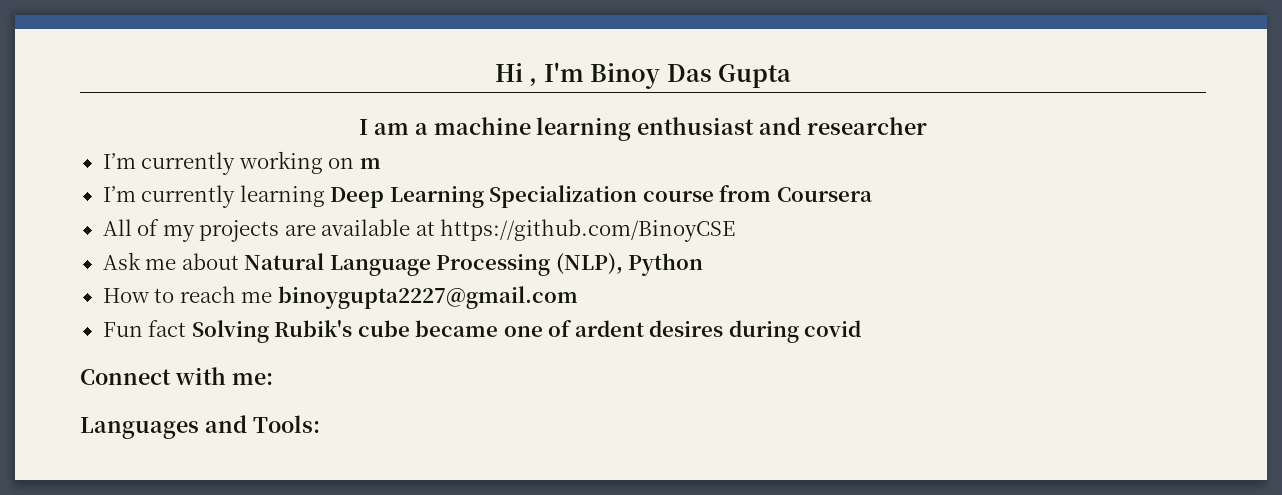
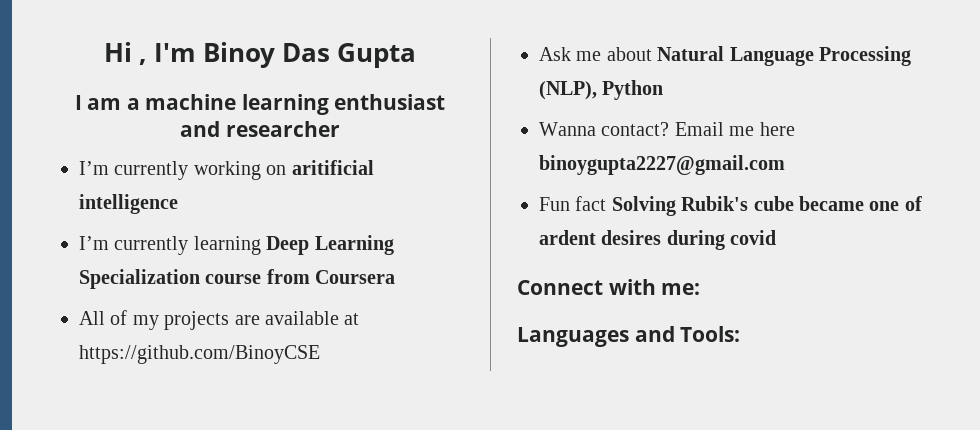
[359,158,381,169] m -> [291,160,374,175] [79,194,178,214] aritificial intelligence
[102,286,273,303] How to reach me -> [539,122,795,136] Wanna contact? Email me here

